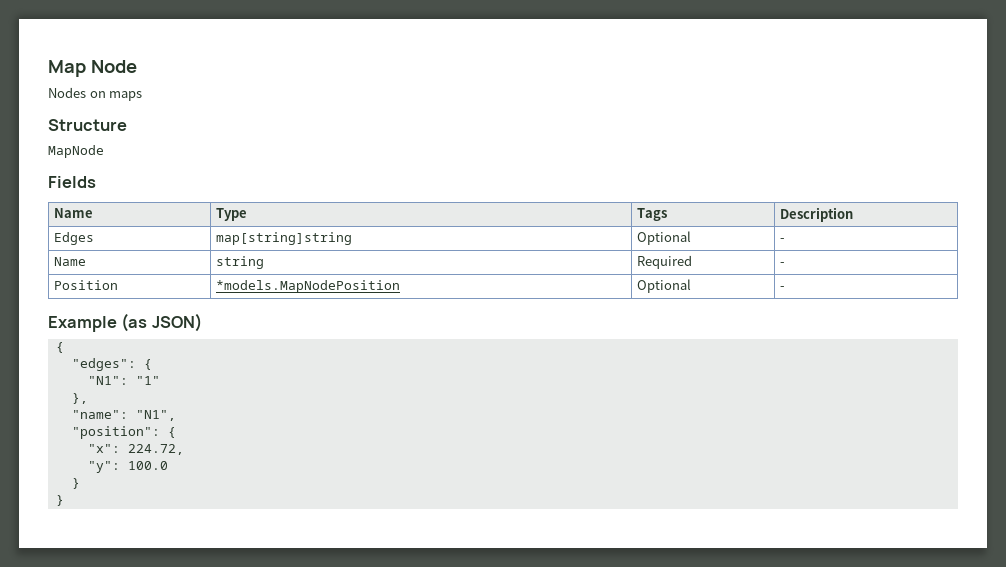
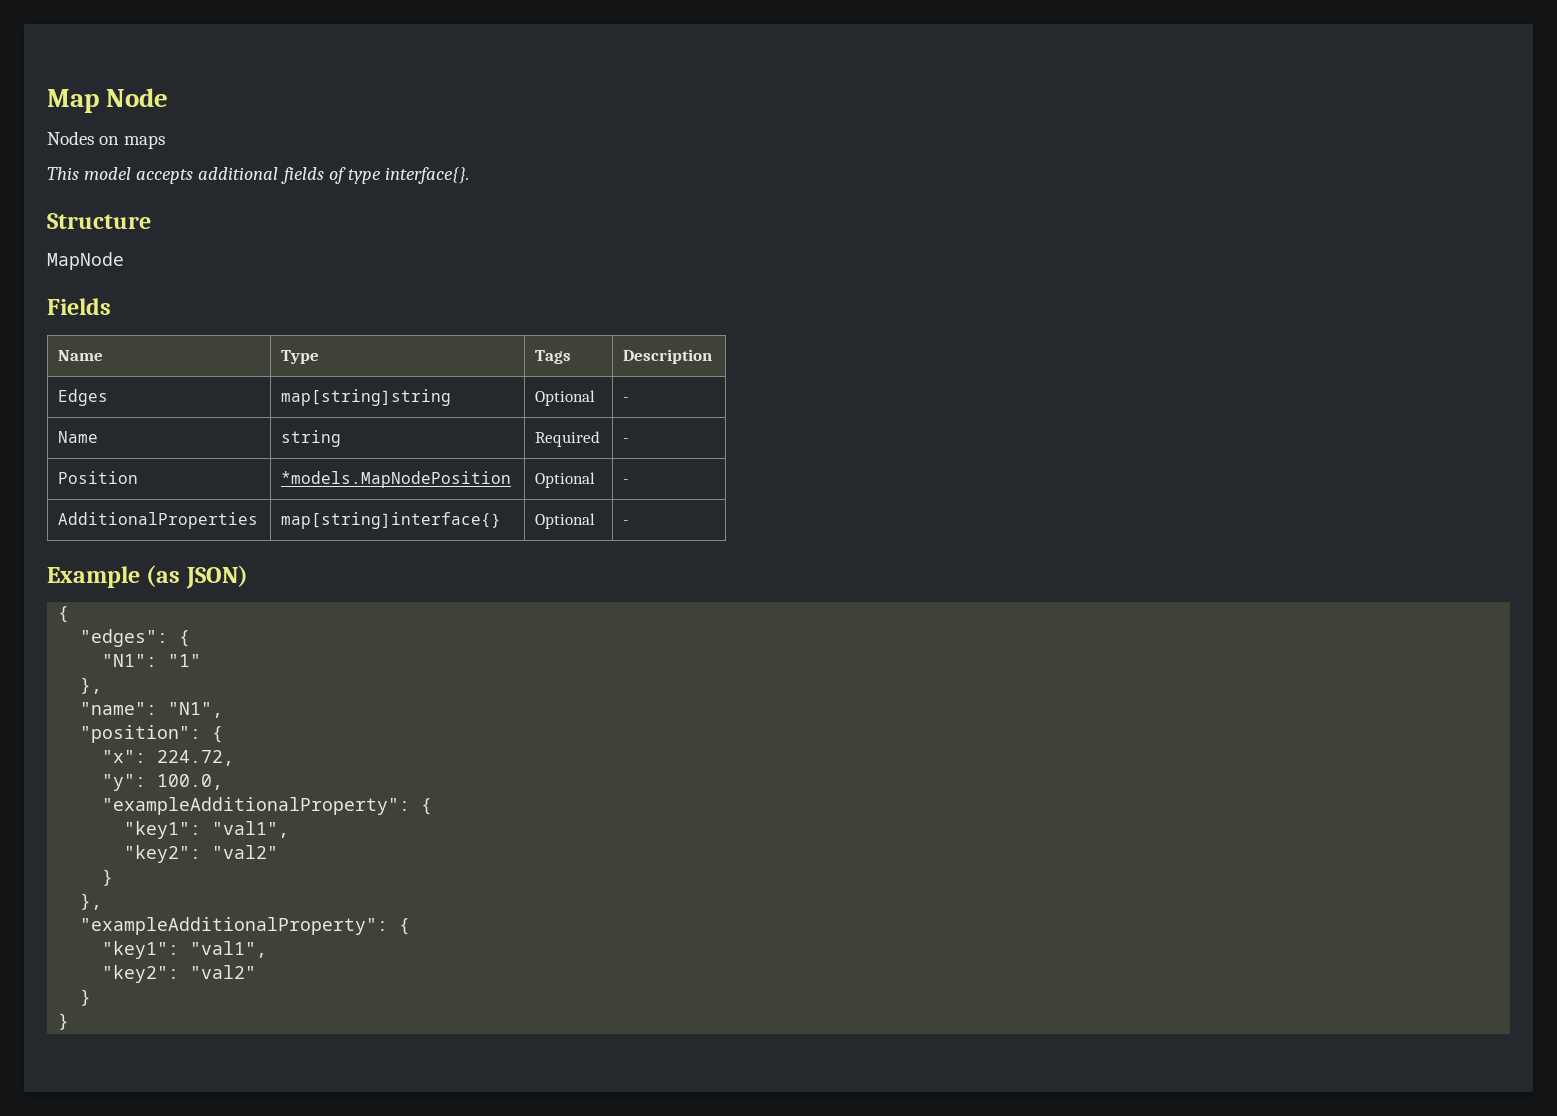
(143, 96) none -> [47,167,469,184] // This model accepts additional fields of type interface{}.
(785, 288) none -> [58,512,259,529] [281,512,502,529] [535,513,596,529] [623,520,630,525] // AdditionalProperties | map[string]interface{} | Optional | -
[127,461,168,470] 100.0 -> [157,774,224,790] [102,797,433,815] [124,821,290,839] [124,845,279,863] [102,869,114,886] [80,893,103,910] [80,917,411,935] [102,941,268,959] [102,965,257,983] 100.0, // "exampleAdditionalProperty": { // "key1": "val1", // "key2": "val2" // } // }, // "exampleAdditionalProperty": { // "key1": "val1", // "key2": "val2"

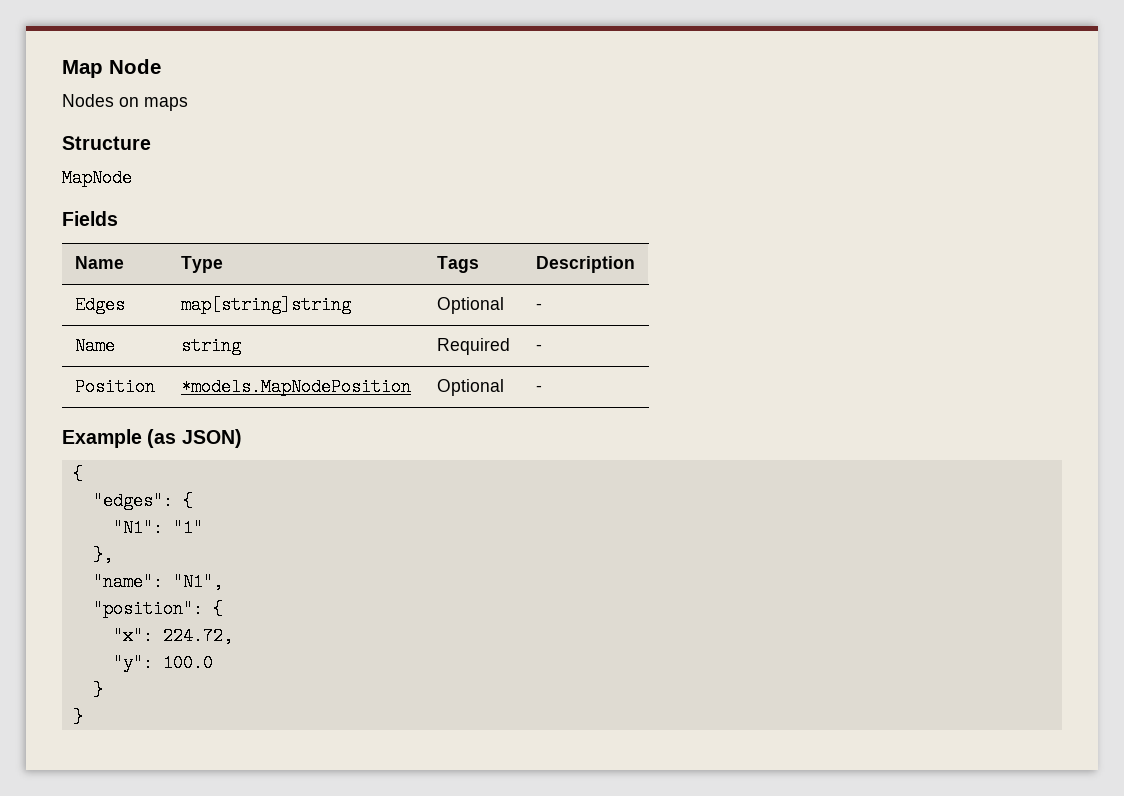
[47,167,469,184] // This model accepts additional fields of type interface{}. -> (188, 104) none
[58,512,259,529] [281,512,502,529] [535,513,596,529] [623,520,630,525] // AdditionalProperties | map[string]interface{} | Optional | - -> (542, 388) none
[157,774,224,790] [102,797,433,815] [124,821,290,839] [124,845,279,863] [102,869,114,886] [80,893,103,910] [80,917,411,935] [102,941,268,959] [102,965,257,983] 100.0, // "exampleAdditionalProperty": { // "key1": "val1", // "key2": "val2" // } // }, // "exampleAdditionalProperty": { // "key1": "val1", // "key2": "val2" -> [162,654,213,672] 100.0

